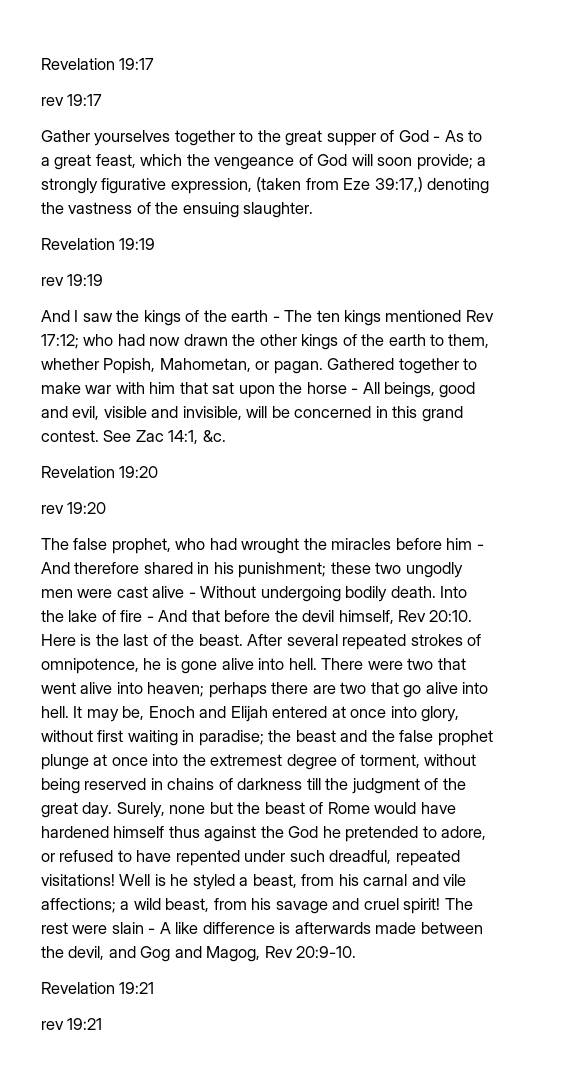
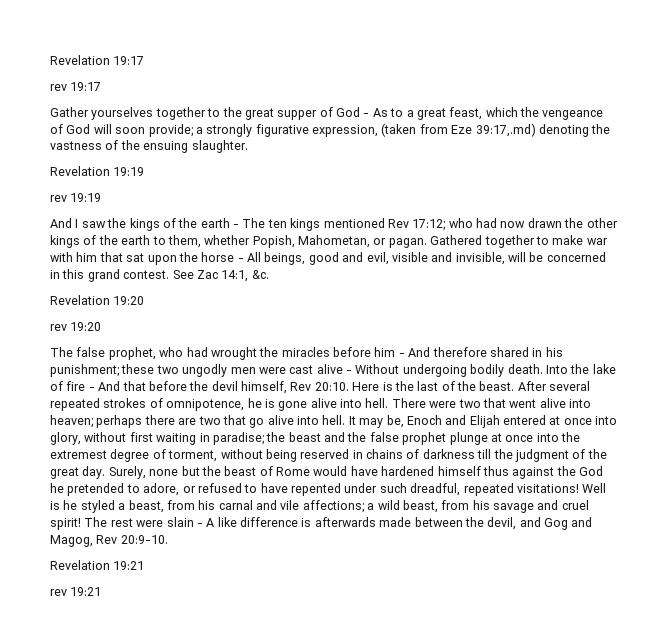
[374,177,423,192] 39:17,) -> [475,123,536,137] 39:17,.md)

